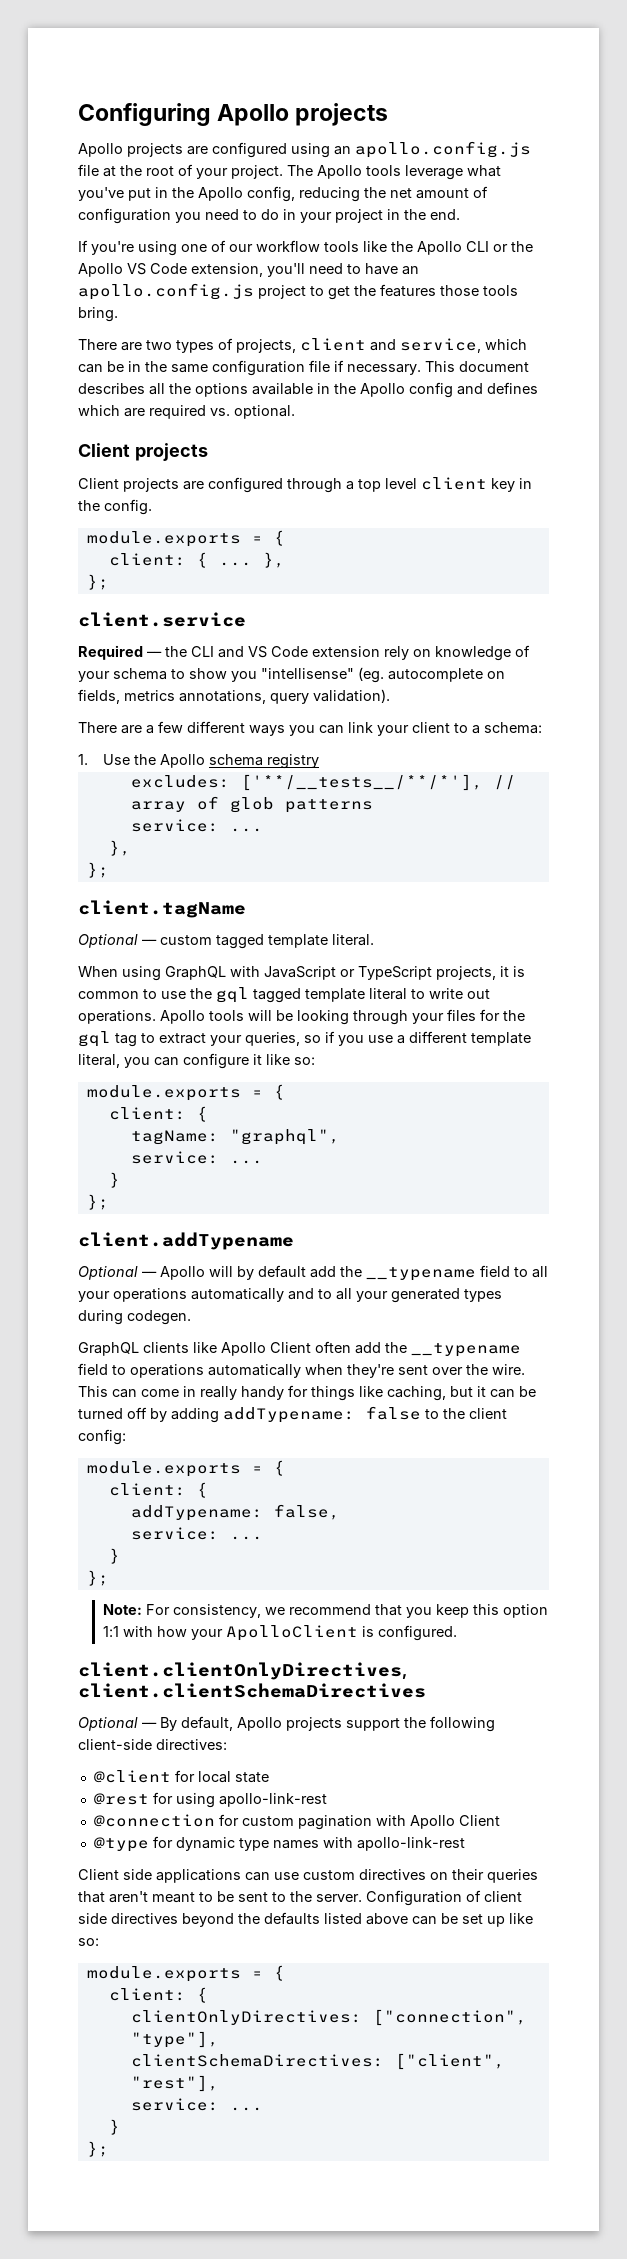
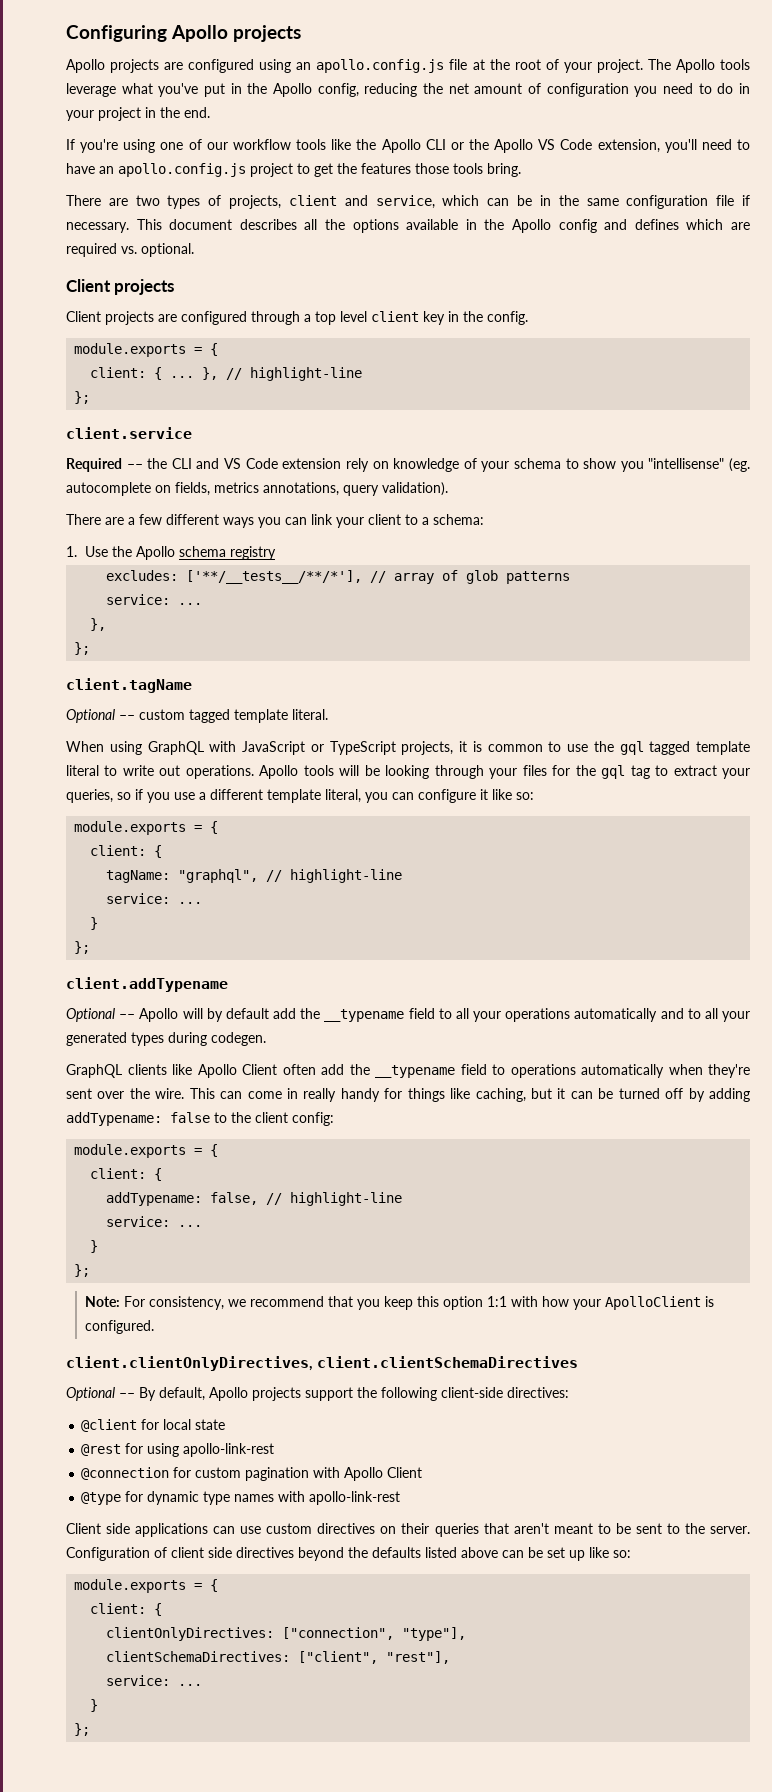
(285, 560) none -> [226,367,363,381] // highlight-line
(340, 1137) none -> [266,869,403,883] // highlight-line
(340, 1512) none -> [266,1192,403,1206] // highlight-line

